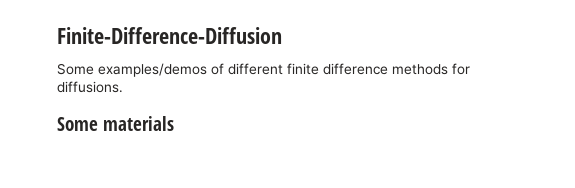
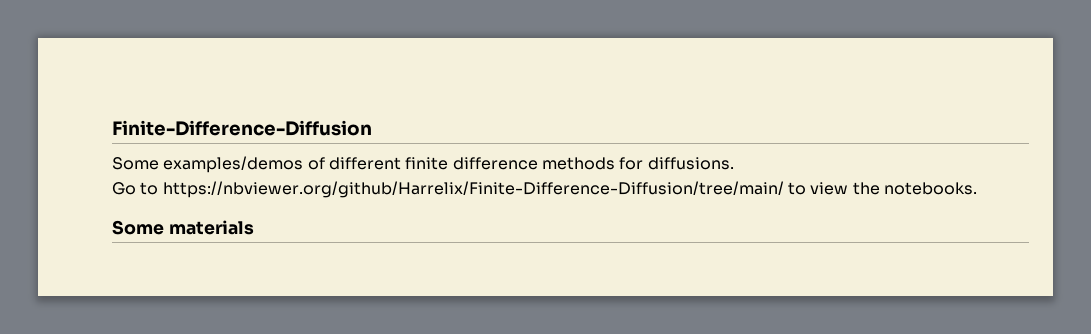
(123, 87) none -> [112,181,977,198] // Go to https://nbviewer.org/github/Harrelix/Finite-Difference-Diffusion/tree/main/ to view the notebooks.

